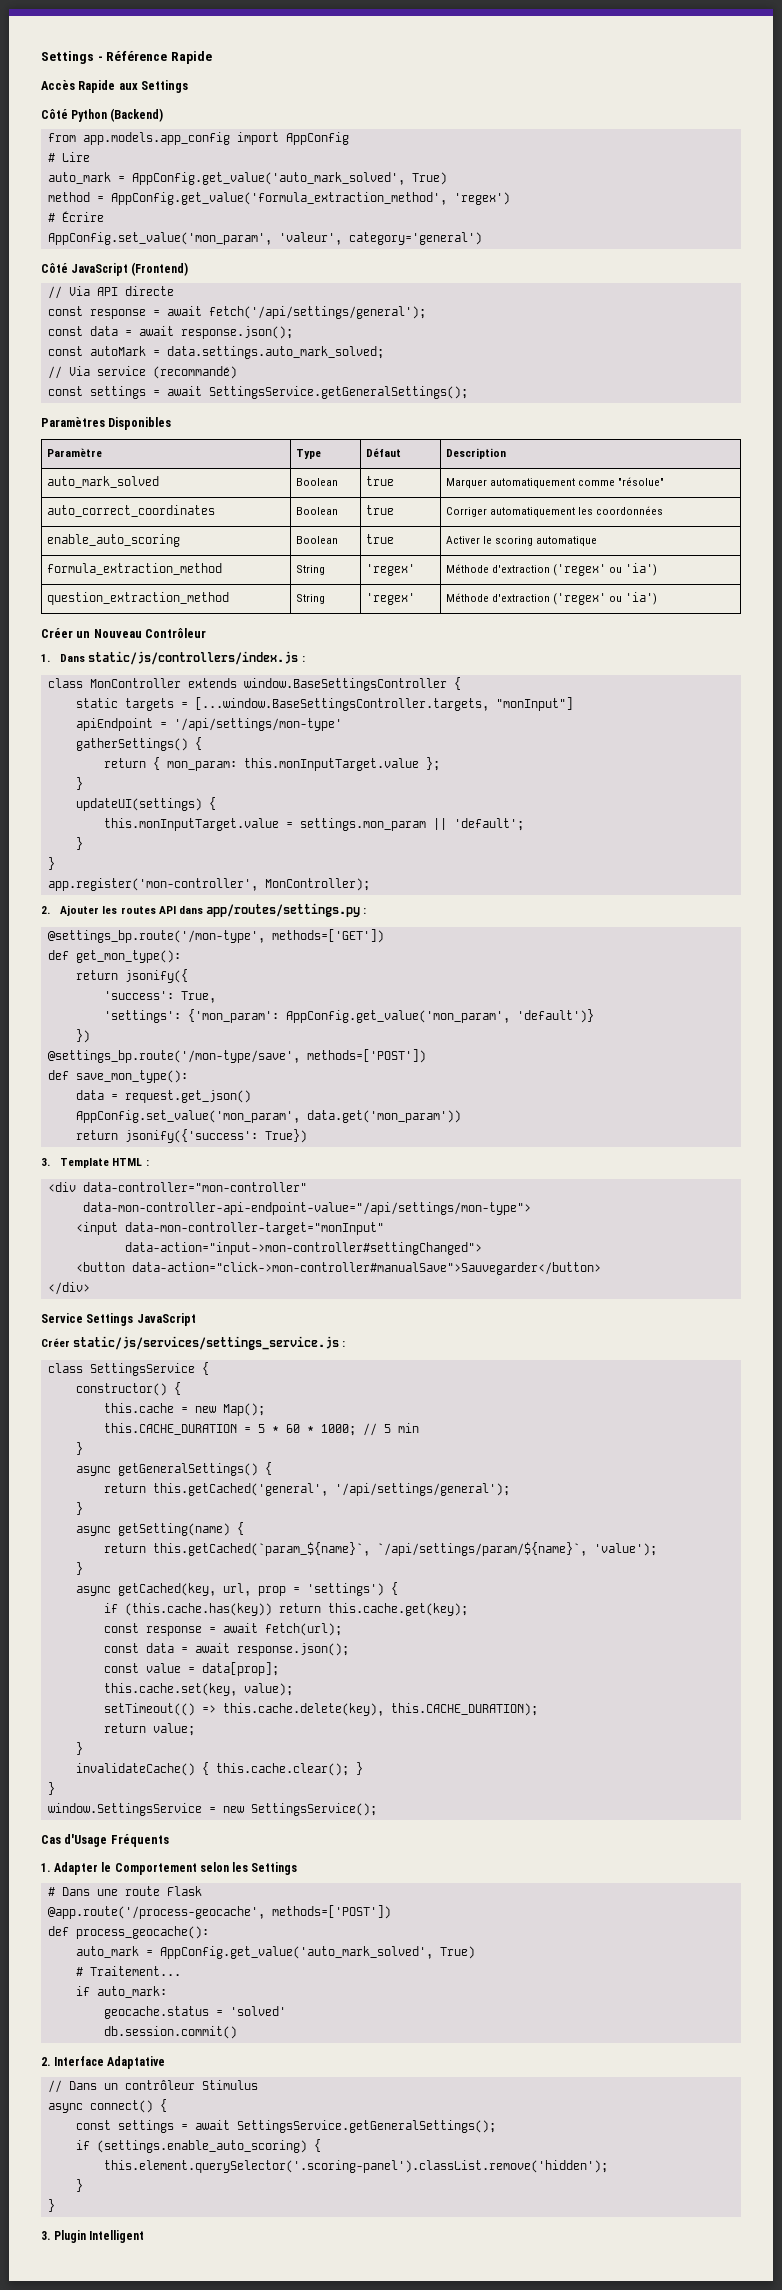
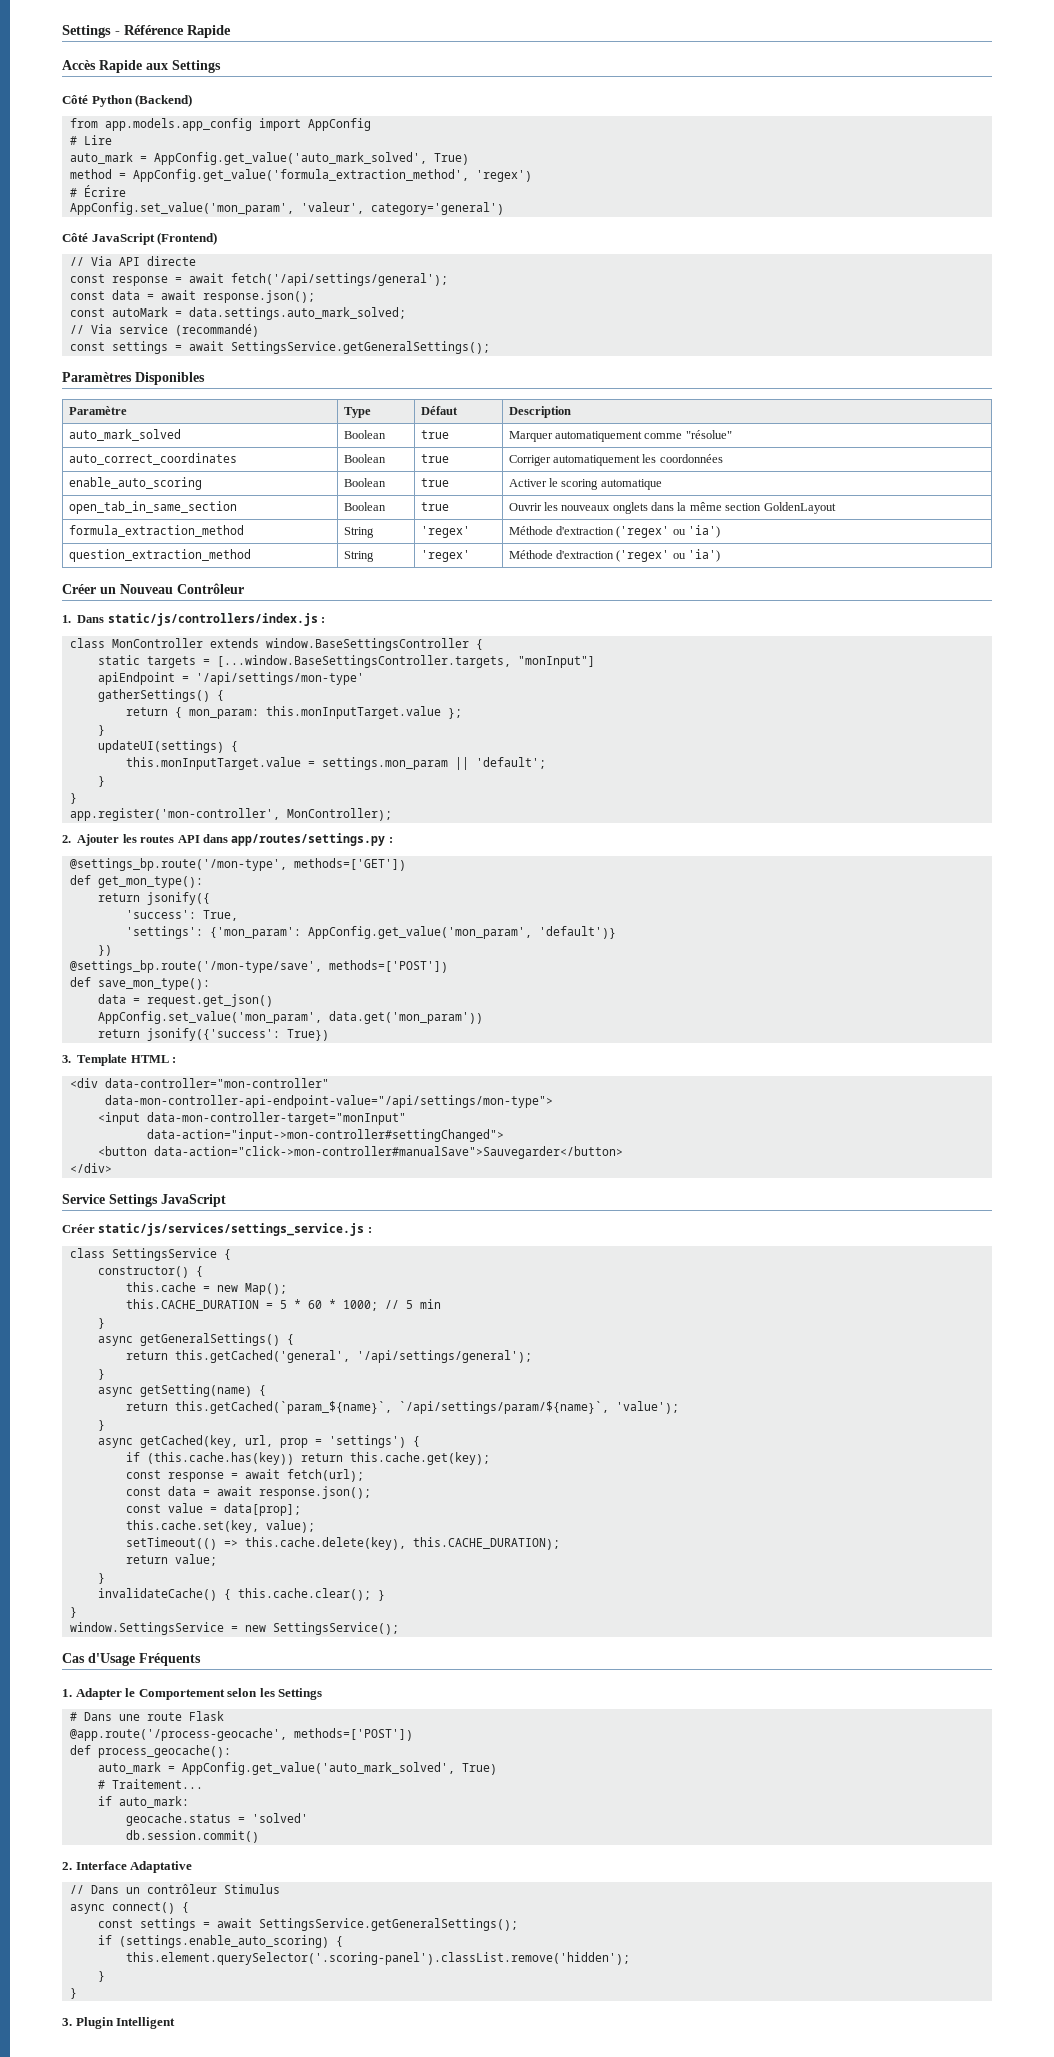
(598, 541) none -> [68,501,237,514] [343,502,386,511] [420,502,449,511] [508,502,836,514] // open_tab_in_same_section | Boolean | true | Ouvrir les nouveaux onglets dans la même section GoldenLayout

